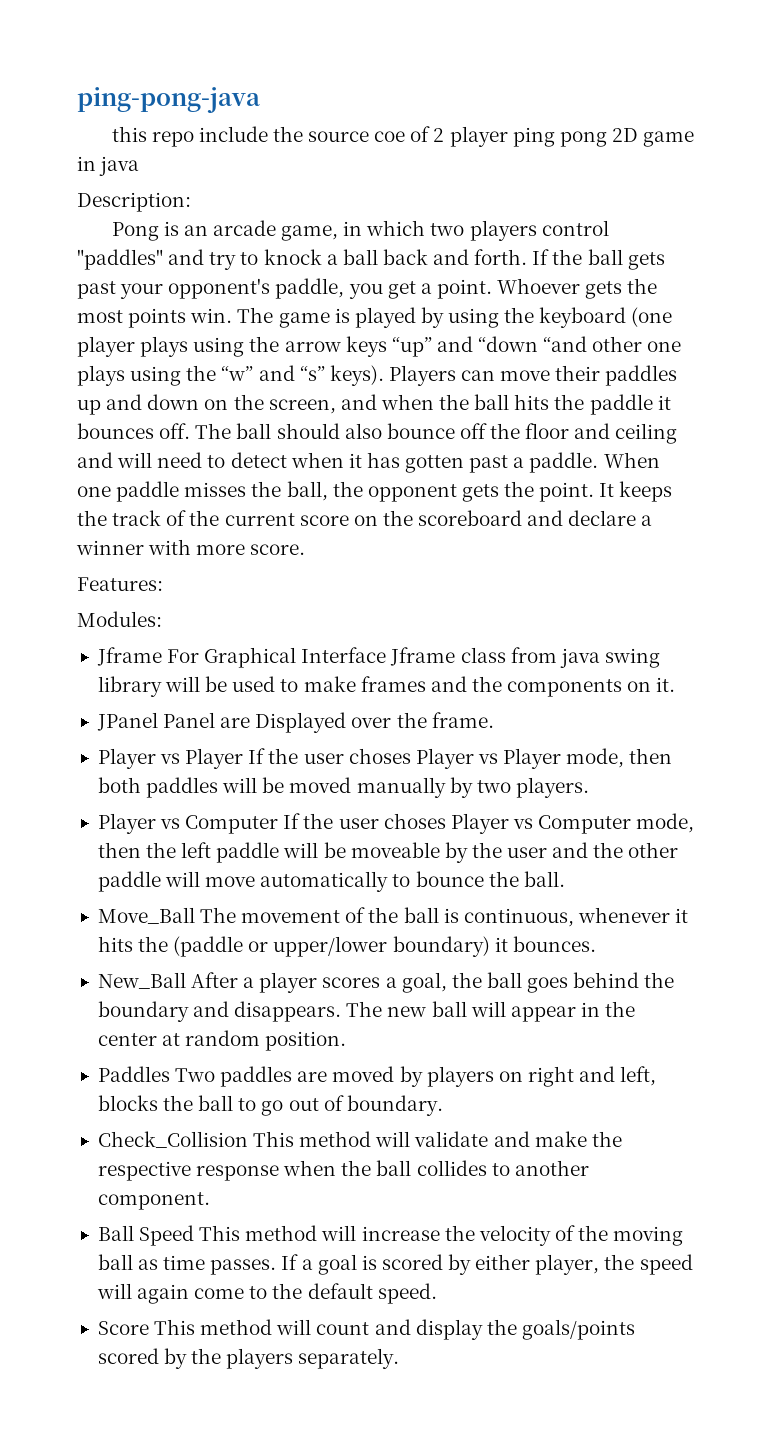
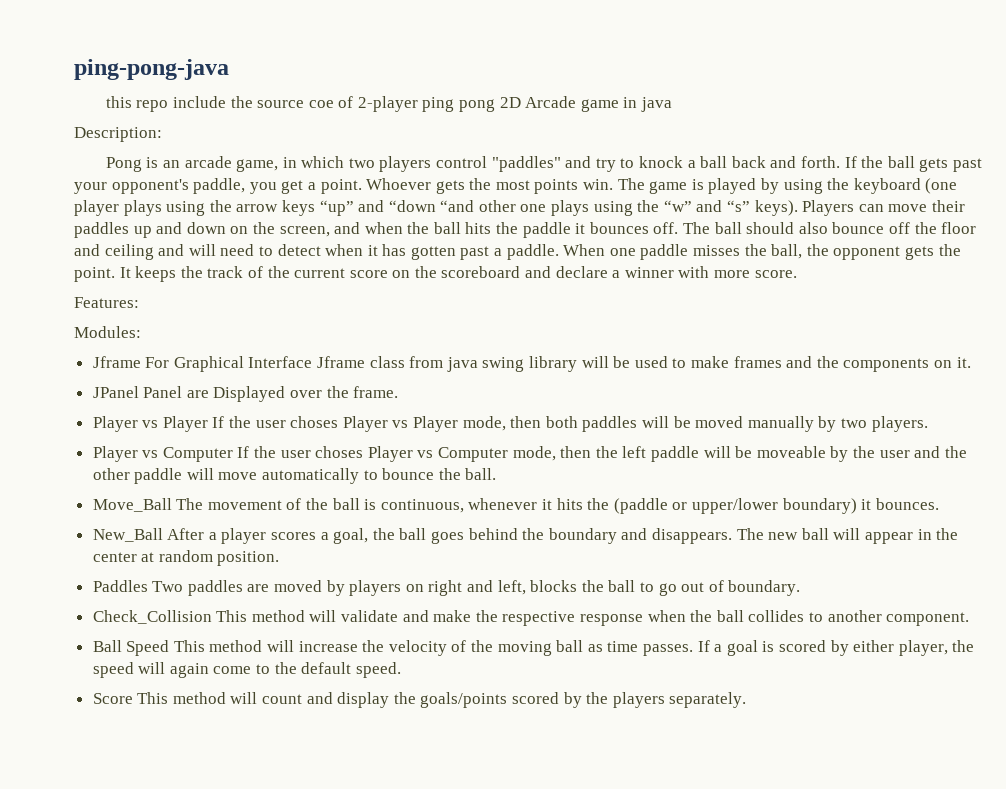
[433,126,508,147] 2 player -> [357,96,418,112] 2-player
(638, 135) none -> [525,96,577,108] Arcade

